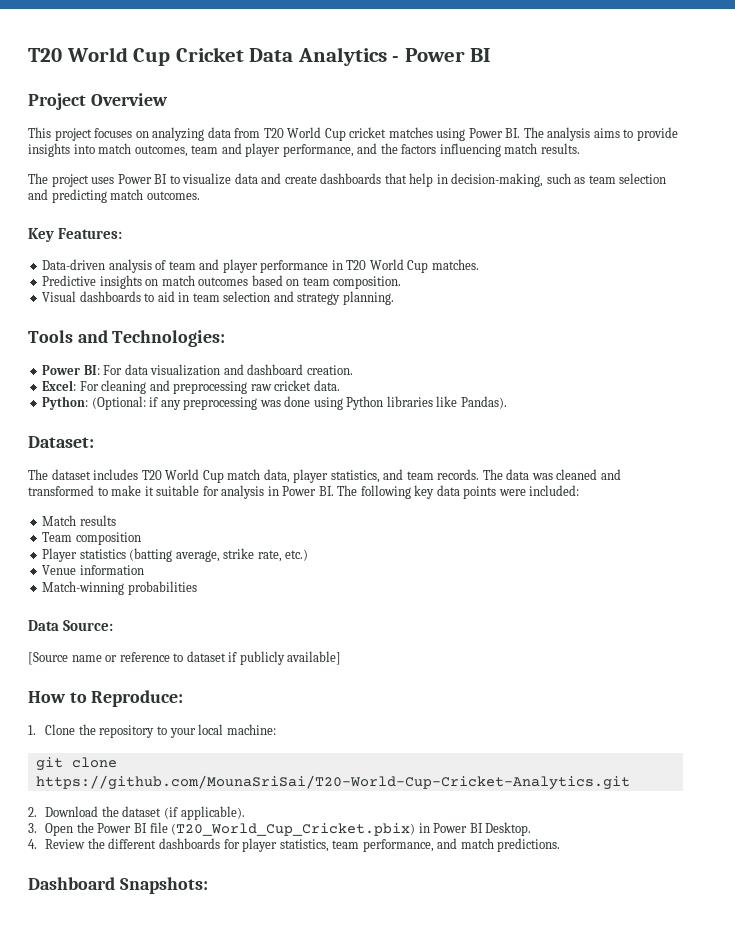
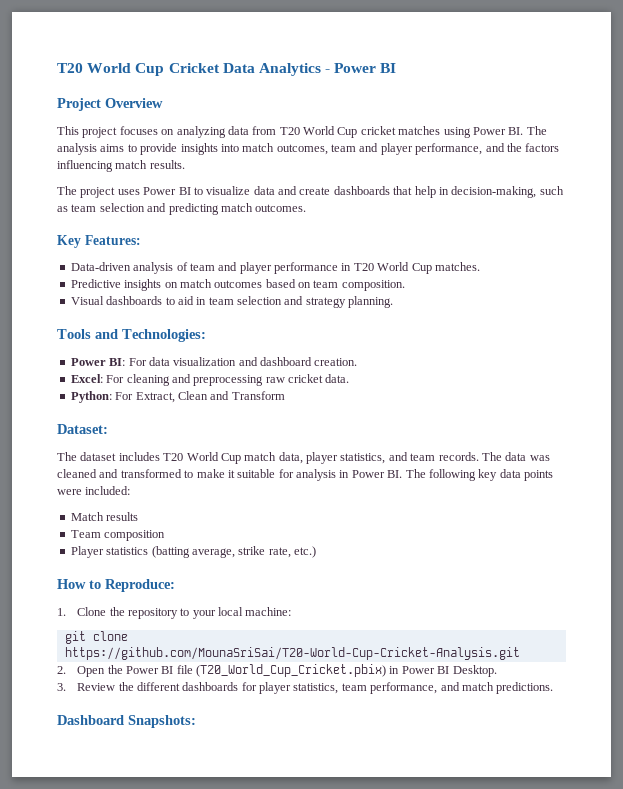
[91,396,507,410] (Optional: if any preprocessing was done using Python libraries like Pandas). -> [115,391,285,403] For Extract, Clean and Transform
[42,565,144,575] [42,581,197,595] [28,620,114,631] [28,651,342,665] // Venue information // Match-winning probabilities // Data Source: // [Source name or reference to dataset if publicly available] -> (316, 552) none
[35,775,630,790] [28,806,245,820] [28,823,37,833] https://github.com/MounaSriSai/T20-World-Cup-Cricket-Analytics.git // 2. Download the dataset (if applicable). // 3. -> [64,647,520,660] [57,666,66,674] https://github.com/MounaSriSai/T20-World-Cup-Cricket-Analysis.git // 2.
[28,839,37,849] 4. -> [57,683,66,691] 3.

